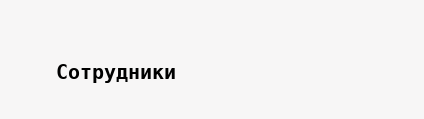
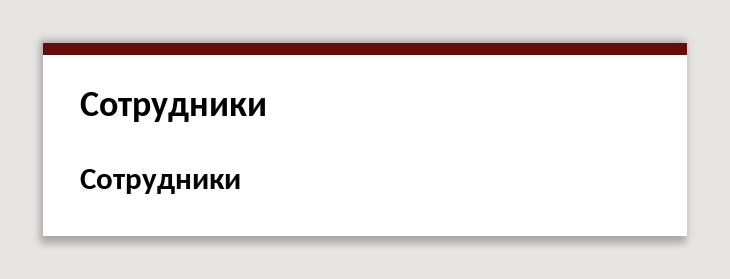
[56,64,176,83] Сотрудники -> [80,92,267,122] [80,169,241,194] Сотрудники // Сотрудники

